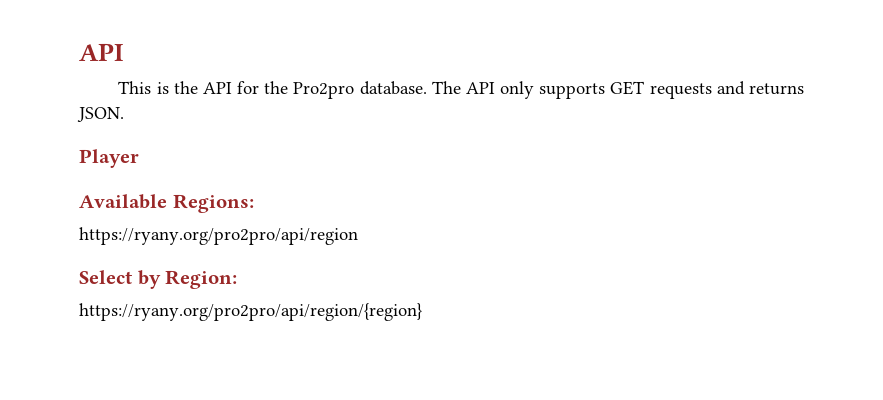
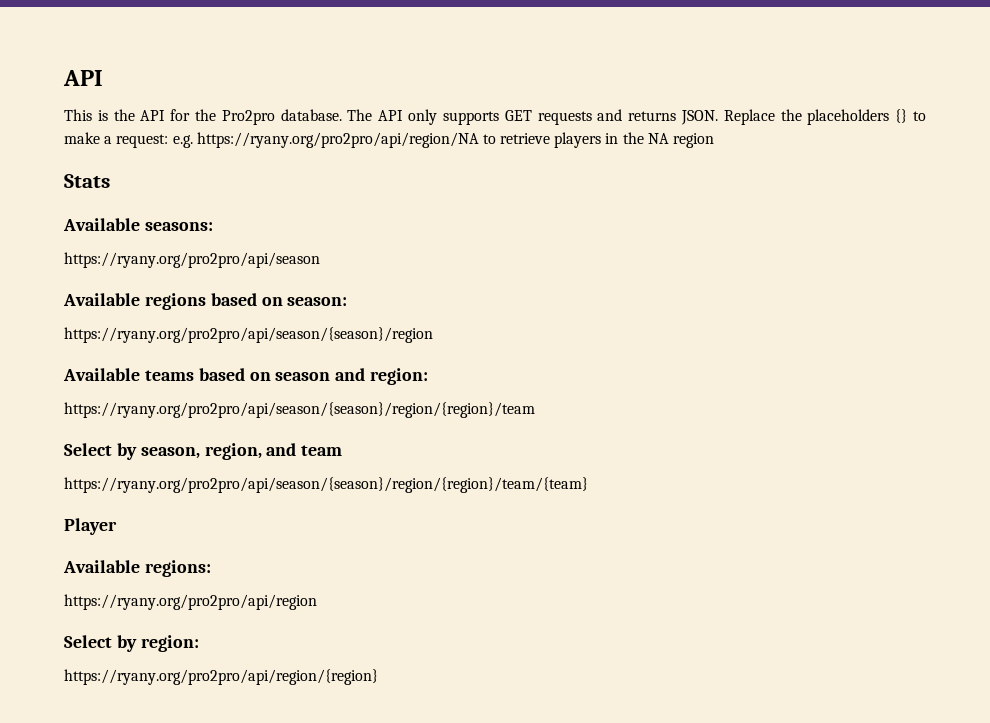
(124, 114) none -> [723,109,927,125] [64,132,715,148] [64,174,110,188] [63,218,213,231] [64,252,320,268] [63,293,348,310] [64,327,433,343] [63,368,429,385] [64,402,535,418] [64,443,343,460] [64,477,588,493] Replace the placeholders {} to make a request: e.g. https://ryany.org/pro2pro/api/region/NA to retrieve players in the NA region // Stats // Available seasons: // https://ryany.org/pro2pro/api/season // Available regions based on season: // https://ryany.org/pro2pro/api/season/{season}/region // Available teams based on season and region: // https://ryany.org/pro2pro/api/season/{season}/region/{region}/team // Select by season, region, and team // https://ryany.org/pro2pro/api/season/{season}/region/{region}/team/{team}
[172,194,254,213] Regions: -> [144,560,211,577] regions:
[165,270,238,289] Region: -> [140,635,199,652] region:

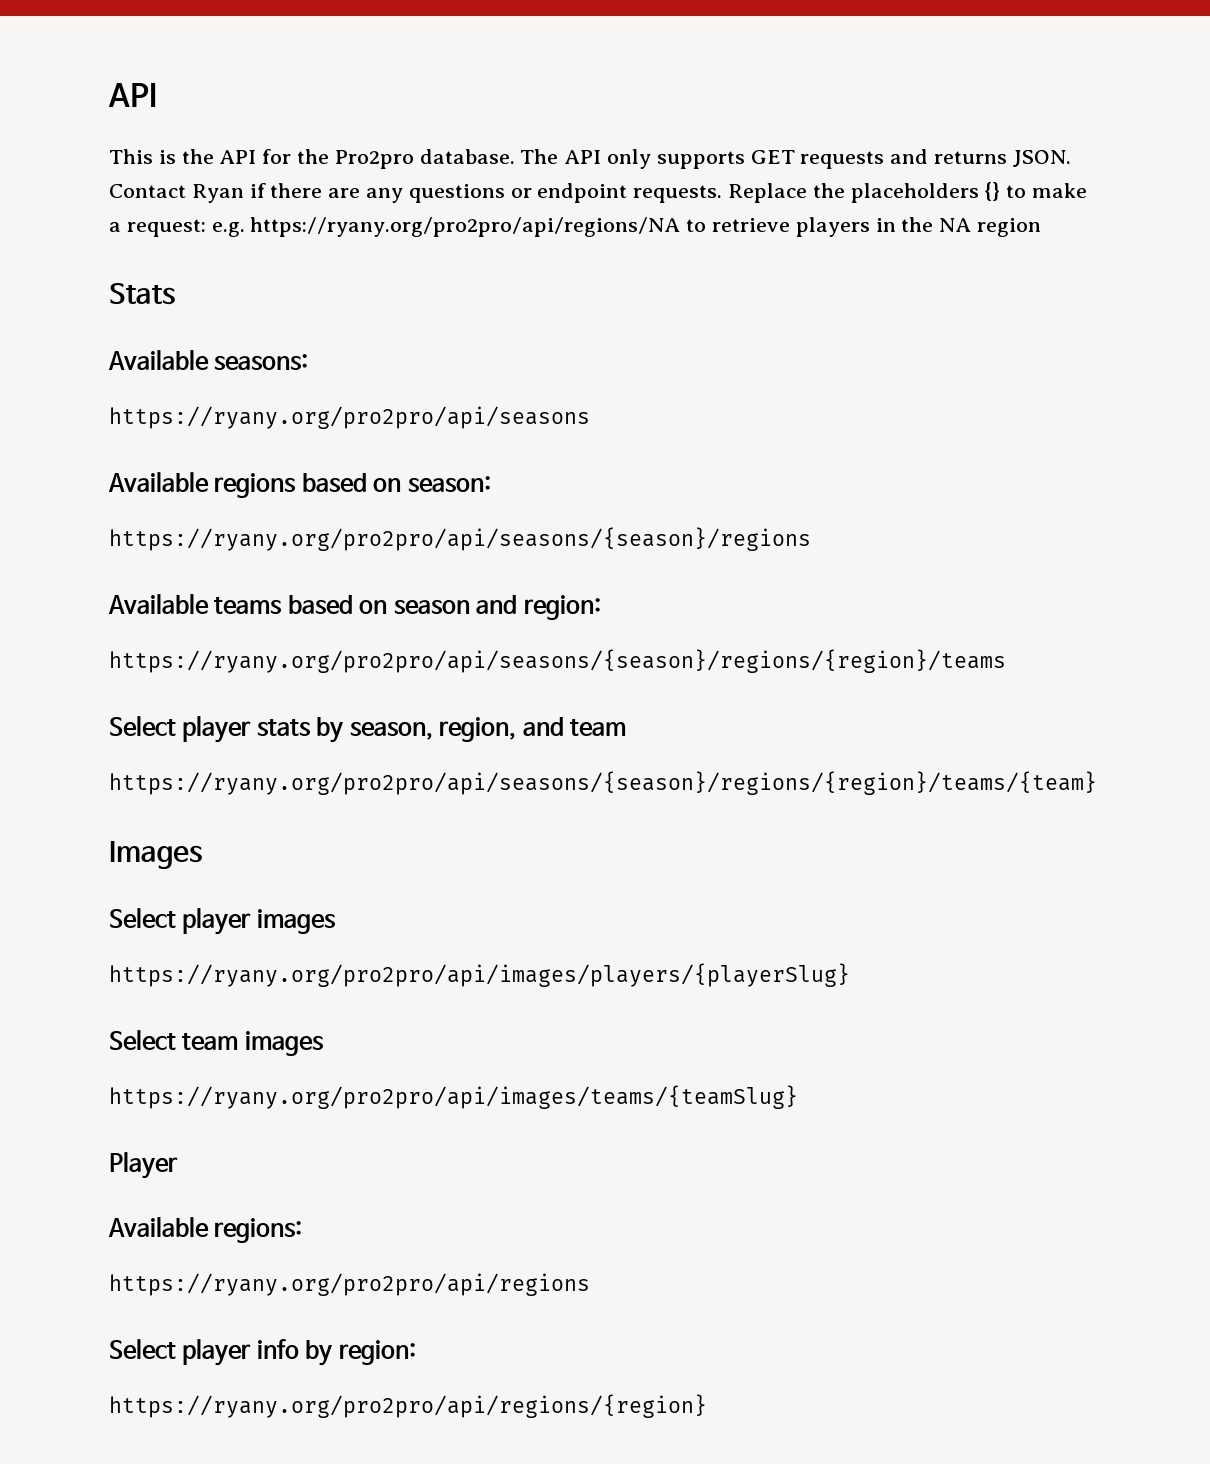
(718, 117) none -> [109,183,723,203] Contact Ryan if there are any questions or endpoint requests.
[196,132,479,148] https://ryany.org/pro2pro/api/region/NA -> [250,217,681,237] https://ryany.org/pro2pro/api/regions/NA
[64,252,320,268] https://ryany.org/pro2pro/api/season -> [109,406,590,429] https://ryany.org/pro2pro/api/seasons
[64,327,433,343] https://ryany.org/pro2pro/api/season/{season}/region -> [109,527,811,551] https://ryany.org/pro2pro/api/seasons/{season}/regions
[64,402,535,418] [64,443,112,456] https://ryany.org/pro2pro/api/season/{season}/region/{region}/team // Select -> [109,649,1006,673] [109,716,311,743] https://ryany.org/pro2pro/api/seasons/{season}/regions/{region}/teams // Select player stats
[64,477,588,493] https://ryany.org/pro2pro/api/season/{season}/region/{region}/team/{team} -> [109,771,1097,795] [109,841,202,869] [109,908,336,935] [109,963,850,987] [109,1030,324,1056] [109,1085,798,1109] https://ryany.org/pro2pro/api/seasons/{season}/regions/{region}/teams/{team} // Images // Select player images // https://ryany.org/pro2pro/api/images/players/{playerSlug} // Select team images // https://ryany.org/pro2pro/api/images/teams/{teamSlug}
[64,594,317,610] [64,635,112,648] https://ryany.org/pro2pro/api/region // Select -> [109,1273,590,1296] [109,1339,299,1366] https://ryany.org/pro2pro/api/regions // Select player info
[64,669,378,685] https://ryany.org/pro2pro/api/region/{region} -> [109,1394,707,1418] https://ryany.org/pro2pro/api/regions/{region}

